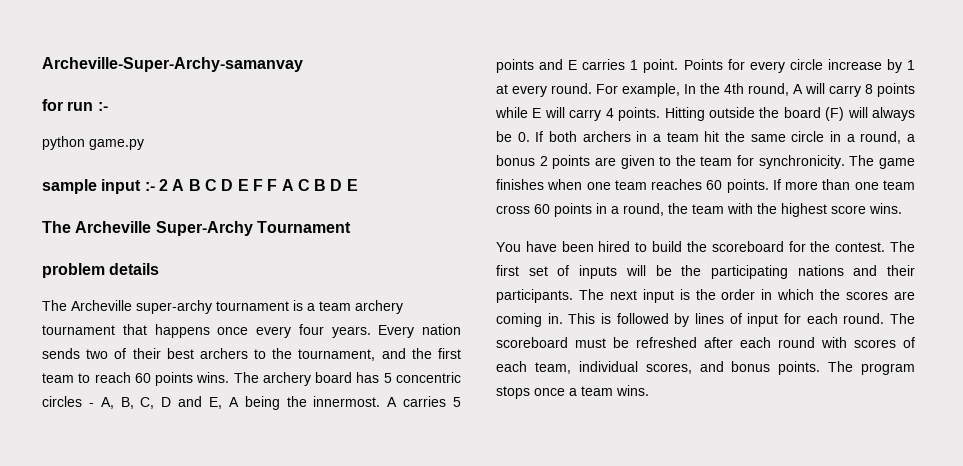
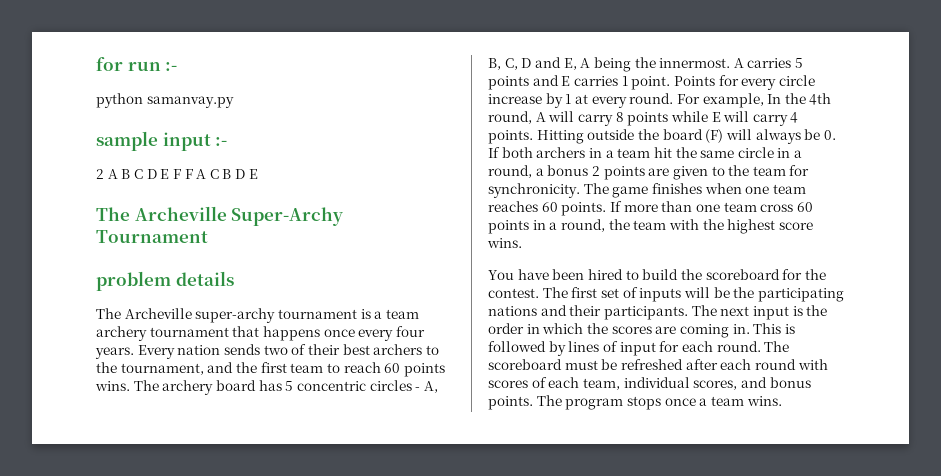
[42,57,303,72] Archeville-Super-Archy-samanvay // -> (96, 64) none
[89,139,144,150] game.py -> [146,96,234,108] samanvay.py
(155, 186) none -> (228, 141) //

